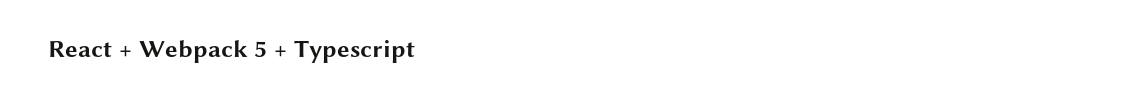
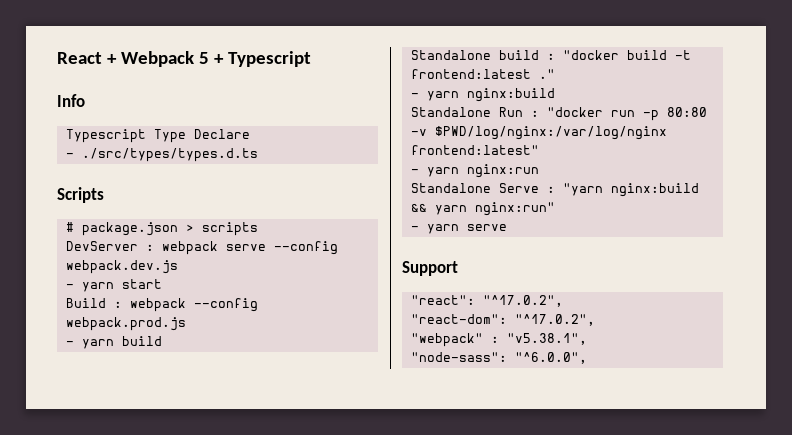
(415, 51) none -> [57,94,85,107] [65,129,250,143] [65,148,258,162] [57,187,104,203] [65,222,258,236] [65,241,338,255] [65,260,178,274] [65,279,162,292] [65,298,258,312] [65,317,186,331] [65,336,162,349] [410,50,691,60] [410,69,555,79] [410,88,555,102] [410,107,707,121] [410,126,667,140] [410,145,539,155] [410,164,539,178] [410,183,699,197] [410,202,555,216] [410,224,507,234] [402,261,458,276] [410,295,563,307] [410,314,595,326] [410,333,587,347] [410,352,587,364] // Info // Typescript Type Declare // - ./src/types/types.d.ts // Scripts // # package.json > scripts // DevServer : webpack serve --config webpack.dev.js // - yarn start // Build : webpack --config webpack.prod.js // - yarn build // Standalone build : "docker build -t frontend:latest ." // - yarn nginx:build // Standalone Run : "docker run -p 80:80 -v $PWD/log/nginx:/var/log/nginx frontend:latest" // - yarn nginx:run // Standalone Serve : "yarn nginx:build && yarn nginx:run" // - yarn serve // Support // "react": "^17.0.2", // "react-dom": "^17.0.2", // "webpack" : "v5.38.1", // "node-sass": "^6.0.0",

